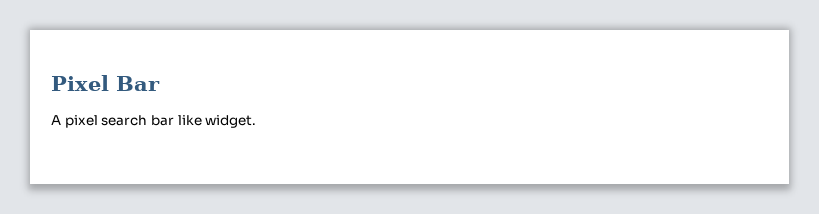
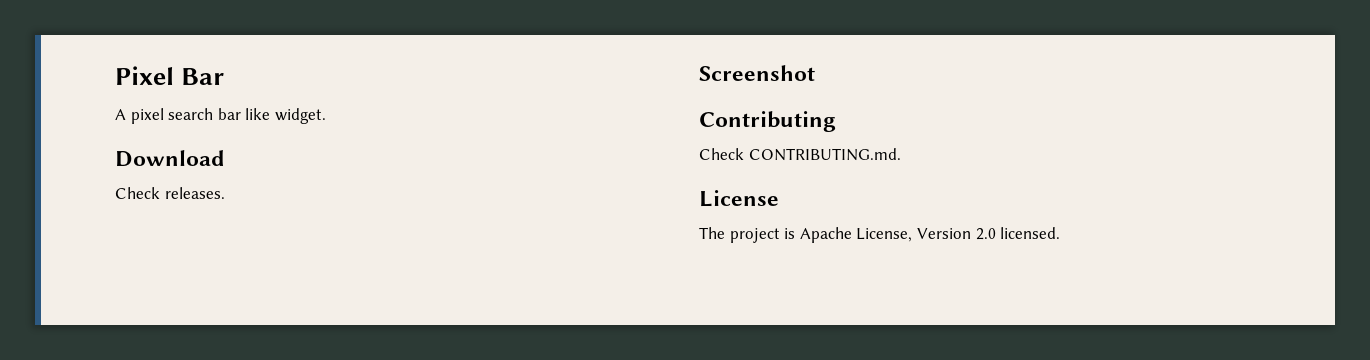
(257, 121) none -> [115,150,225,167] [115,187,225,199] [699,65,815,81] [699,111,836,132] [699,148,901,161] [699,190,779,207] [699,227,1061,243] // Download // Check releases. // Screenshot // Contributing // Check CONTRIBUTING.md. // License // The project is Apache License, Version 2.0 licensed.

